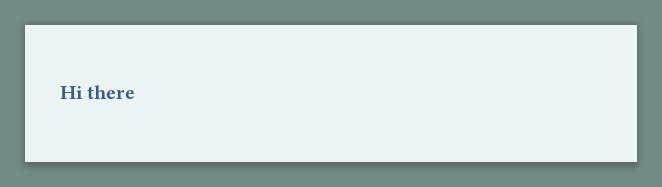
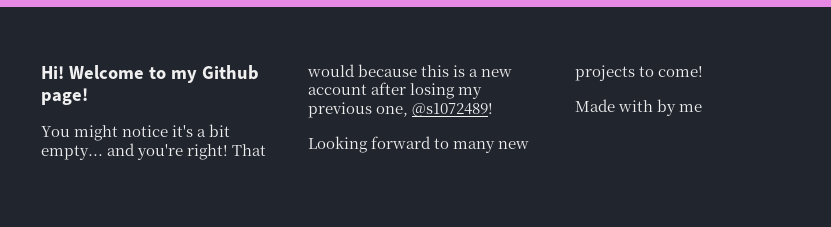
[60,85,136,99] Hi there -> [41,65,259,83] [41,88,88,105] [41,124,231,141] [41,143,267,160] [307,64,513,77] [308,82,483,99] [308,102,494,118] [308,136,530,153] [575,65,704,81] [575,99,703,116] Hi! Welcome to my Github page! // You might notice it's a bit empty... and you're right! That would because this is a new account after losing my previous one, @s1072489! // Looking forward to many new projects to come! // Made with by me

